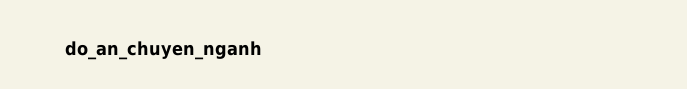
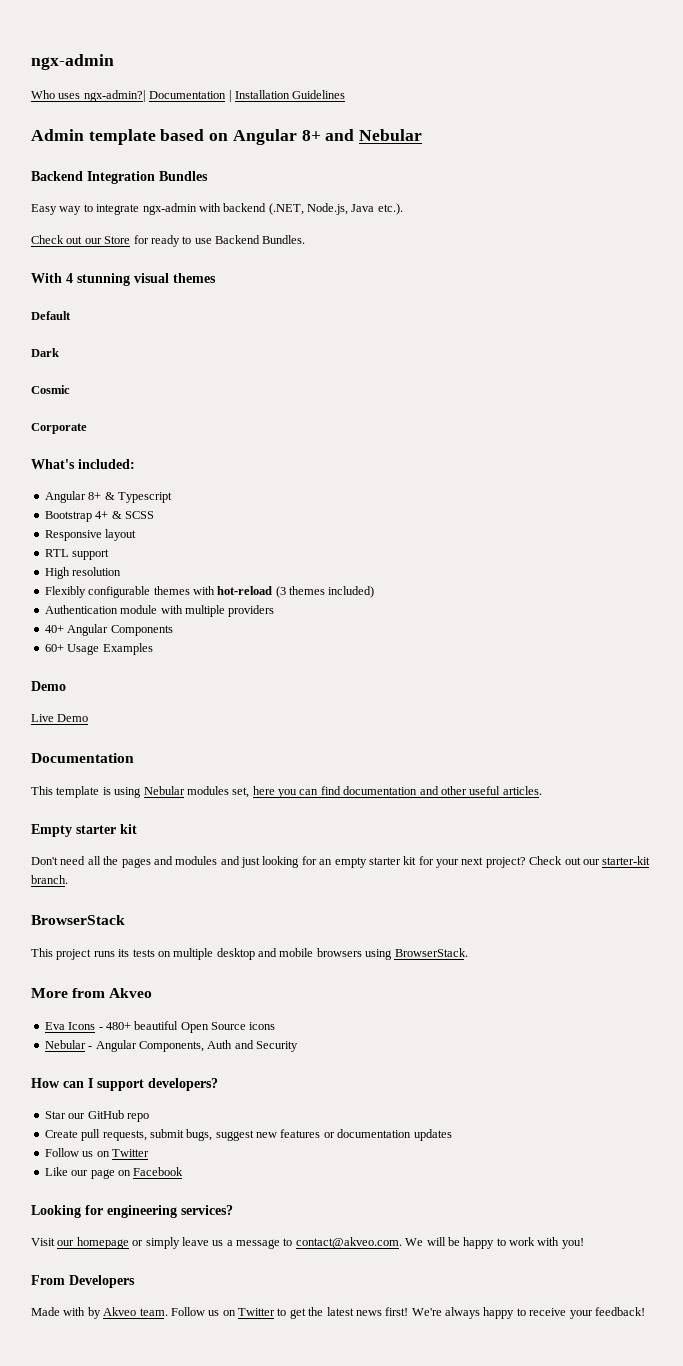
[65,41,262,60] do_an_chuyen_nganh -> [31,54,114,70] [31,90,346,102] [31,129,423,145] [31,171,208,184] [31,203,403,215] [31,235,306,247] [31,273,216,286] [31,311,71,320] [31,348,59,357] [31,385,70,394] [31,423,87,434] [31,459,135,469] [44,491,172,503] [44,511,154,522] [44,529,137,541] [44,549,110,560] [44,567,122,579] [44,586,375,598] [44,605,275,617] [44,624,173,636] [44,643,153,655] [31,681,66,691] [31,714,89,722] [31,753,134,763] [31,786,542,798] [31,824,137,837] [31,856,651,868] [31,875,68,884] [31,915,125,925] [31,948,468,960] [31,988,153,998] [44,1021,276,1033] [44,1040,298,1052] [31,1078,218,1091] [44,1110,149,1122] [44,1129,452,1141] [44,1148,149,1157] [44,1167,184,1179] [31,1205,233,1218] [31,1237,584,1249] [31,1275,135,1288] [31,1307,645,1319] ngx-admin // Who uses ngx-admin?| Documentation | Installation Guidelines // Admin template based on Angular 8+ and Nebular // Backend Integration Bundles // Easy way to integrate ngx-admin with backend (.NET, Node.js, Java etc.). // Check out our Store for ready to use Backend Bundles. // With 4 stunning visual themes // Default // Dark // Cosmic // Corporate // What's included: // Angular 8+ & Typescript // Bootstrap 4+ & SCSS // Responsive layout // RTL support // High resolution // Flexibly configurable themes with hot-reload (3 themes included) // Authentication module with multiple providers // 40+ Angular Components // 60+ Usage Examples // Demo // Live Demo // Documentation // This template is using Nebular modules set, here you can find documentation and other useful articles. // Empty starter kit // Don't need all the pages and modules and just looking for an empty starter kit for your next project? Check out our starter-kit branch. // BrowserStack // This project runs its tests on multiple desktop and mobile browsers using BrowserStack. // More from Akveo // Eva Icons - 480+ beautiful Open Source icons // Nebular - Angular Components, Auth and Security // How can I support developers? // Star our GitHub repo // Create pull requests, submit bugs, suggest new features or documentation updates // Follow us on Twitter // Like our page on Facebook // Looking for engineering services? // Visit our homepage or simply leave us a message to contact@akveo.com. We will be happy to work with you! // From Developers // Made with by Akveo team. Follow us on Twitter to get the latest news first! We're always happy to receive your feedback!

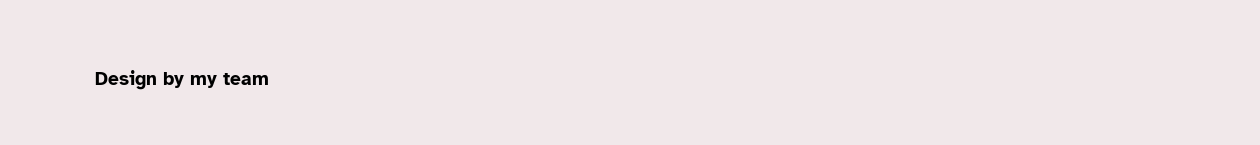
[31,54,114,70] [31,90,346,102] [31,129,423,145] [31,171,208,184] [31,203,403,215] [31,235,306,247] [31,273,216,286] [31,311,71,320] [31,348,59,357] [31,385,70,394] [31,423,87,434] [31,459,135,469] [44,491,172,503] [44,511,154,522] [44,529,137,541] [44,549,110,560] [44,567,122,579] [44,586,375,598] [44,605,275,617] [44,624,173,636] [44,643,153,655] [31,681,66,691] [31,714,89,722] [31,753,134,763] [31,786,542,798] [31,824,137,837] [31,856,651,868] [31,875,68,884] [31,915,125,925] [31,948,468,960] [31,988,153,998] [44,1021,276,1033] [44,1040,298,1052] [31,1078,218,1091] [44,1110,149,1122] [44,1129,452,1141] [44,1148,149,1157] [44,1167,184,1179] [31,1205,233,1218] [31,1237,584,1249] [31,1275,135,1288] [31,1307,645,1319] ngx-admin // Who uses ngx-admin?| Documentation | Installation Guidelines // Admin template based on Angular 8+ and Nebular // Backend Integration Bundles // Easy way to integrate ngx-admin with backend (.NET, Node.js, Java etc.). // Check out our Store for ready to use Backend Bundles. // With 4 stunning visual themes // Default // Dark // Cosmic // Corporate // What's included: // Angular 8+ & Typescript // Bootstrap 4+ & SCSS // Responsive layout // RTL support // High resolution // Flexibly configurable themes with hot-reload (3 themes included) // Authentication module with multiple providers // 40+ Angular Components // 60+ Usage Examples // Demo // Live Demo // Documentation // This template is using Nebular modules set, here you can find documentation and other useful articles. // Empty starter kit // Don't need all the pages and modules and just looking for an empty starter kit for your next project? Check out our starter-kit branch. // BrowserStack // This project runs its tests on multiple desktop and mobile browsers using BrowserStack. // More from Akveo // Eva Icons - 480+ beautiful Open Source icons // Nebular - Angular Components, Auth and Security // How can I support developers? // Star our GitHub repo // Create pull requests, submit bugs, suggest new features or documentation updates // Follow us on Twitter // Like our page on Facebook // Looking for engineering services? // Visit our homepage or simply leave us a message to contact@akveo.com. We will be happy to work with you! // From Developers // Made with by Akveo team. Follow us on Twitter to get the latest news first! We're always happy to receive your feedback! -> [95,70,269,90] Design by my team

